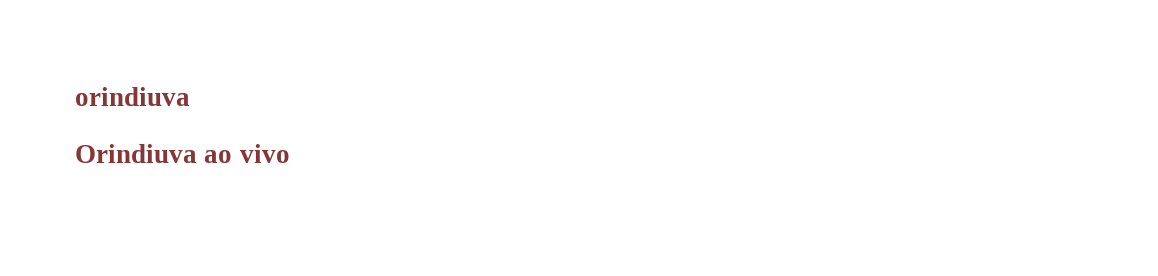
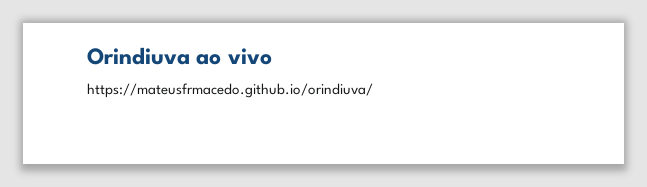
[75,87,190,106] orindiuva // -> (87, 56) none
(290, 153) none -> [87,83,373,98] // https://mateusfrmacedo.github.io/orindiuva/

